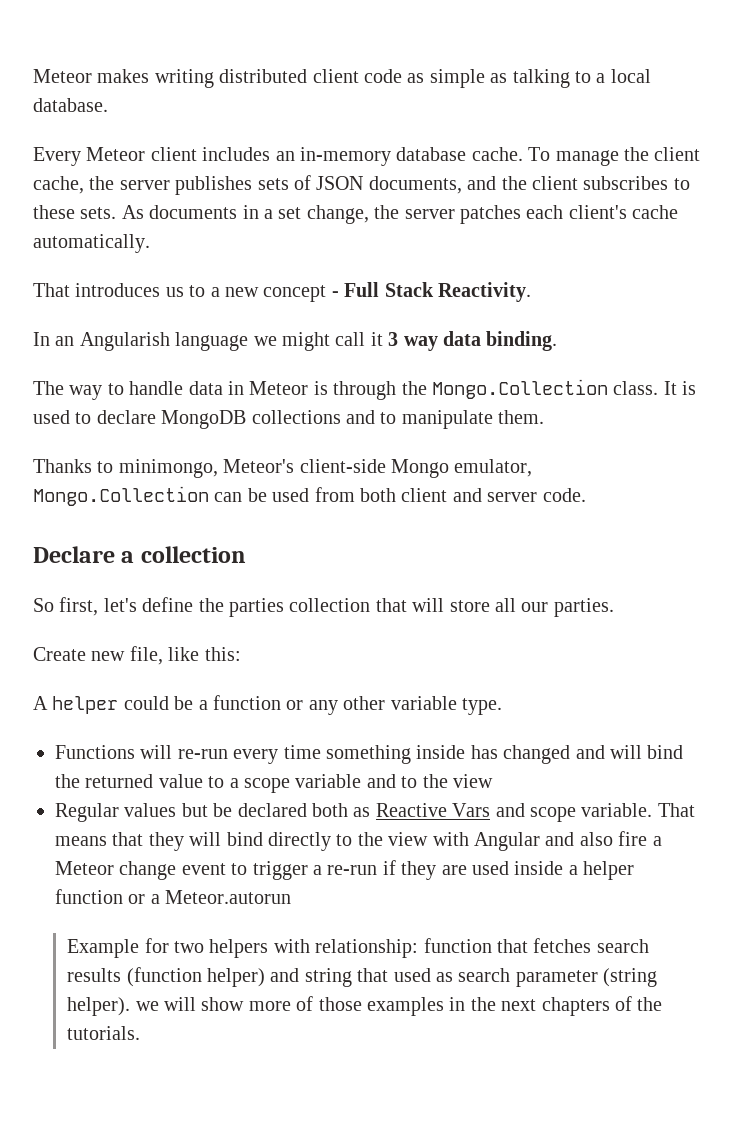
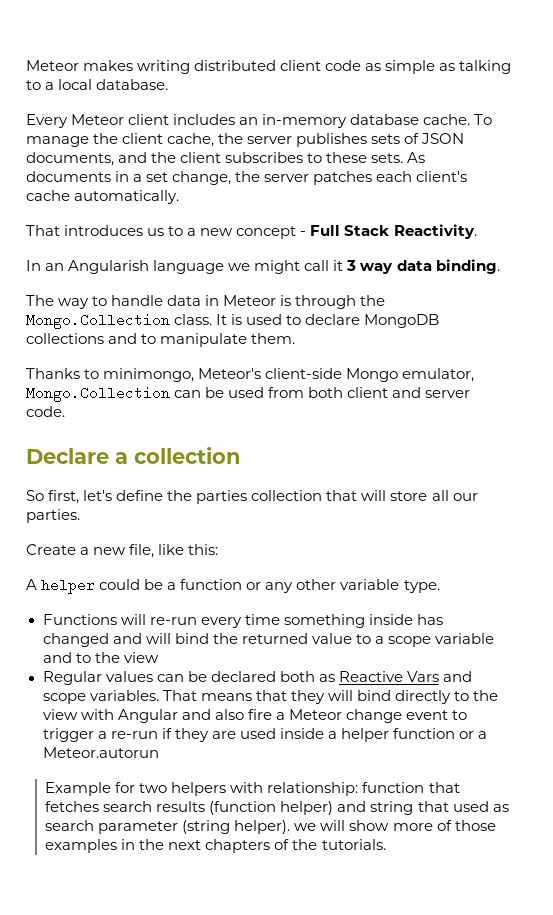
(86, 654) none -> [80,547,90,555] a
[181,803,208,817] but -> [156,674,184,682] can
[581,803,653,817] variable. -> [89,690,159,701] variables.

